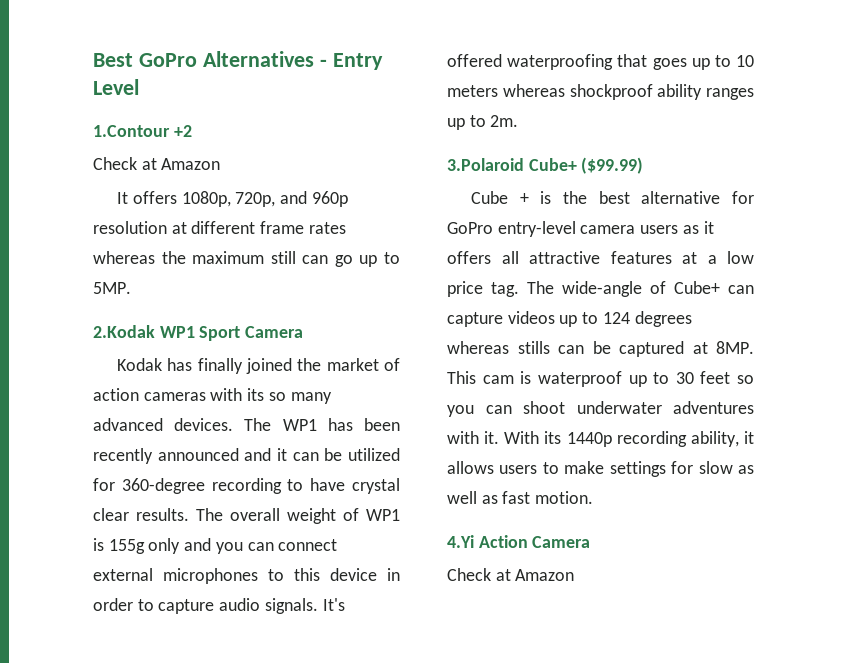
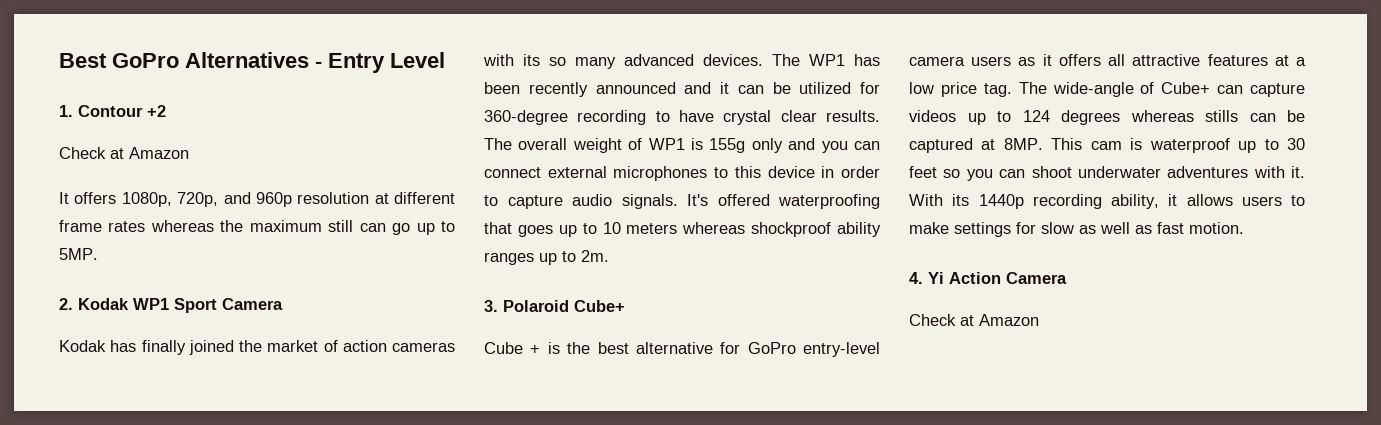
[93,125,170,137] 1.Contour -> [59,105,143,117] 1. Contour
[93,325,155,338] 2.Kodak -> [59,298,129,310] 2. Kodak
[447,157,644,174] 3.Polaroid Cube+ ($99.99) -> [484,300,625,312] 3. Polaroid Cube+
[447,535,474,548] 4.Yi -> [909,272,944,284] 4. Yi

